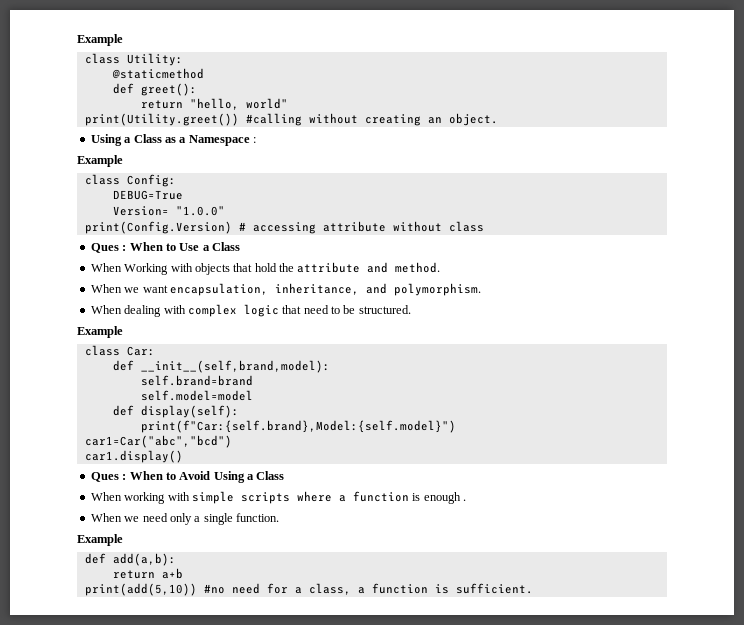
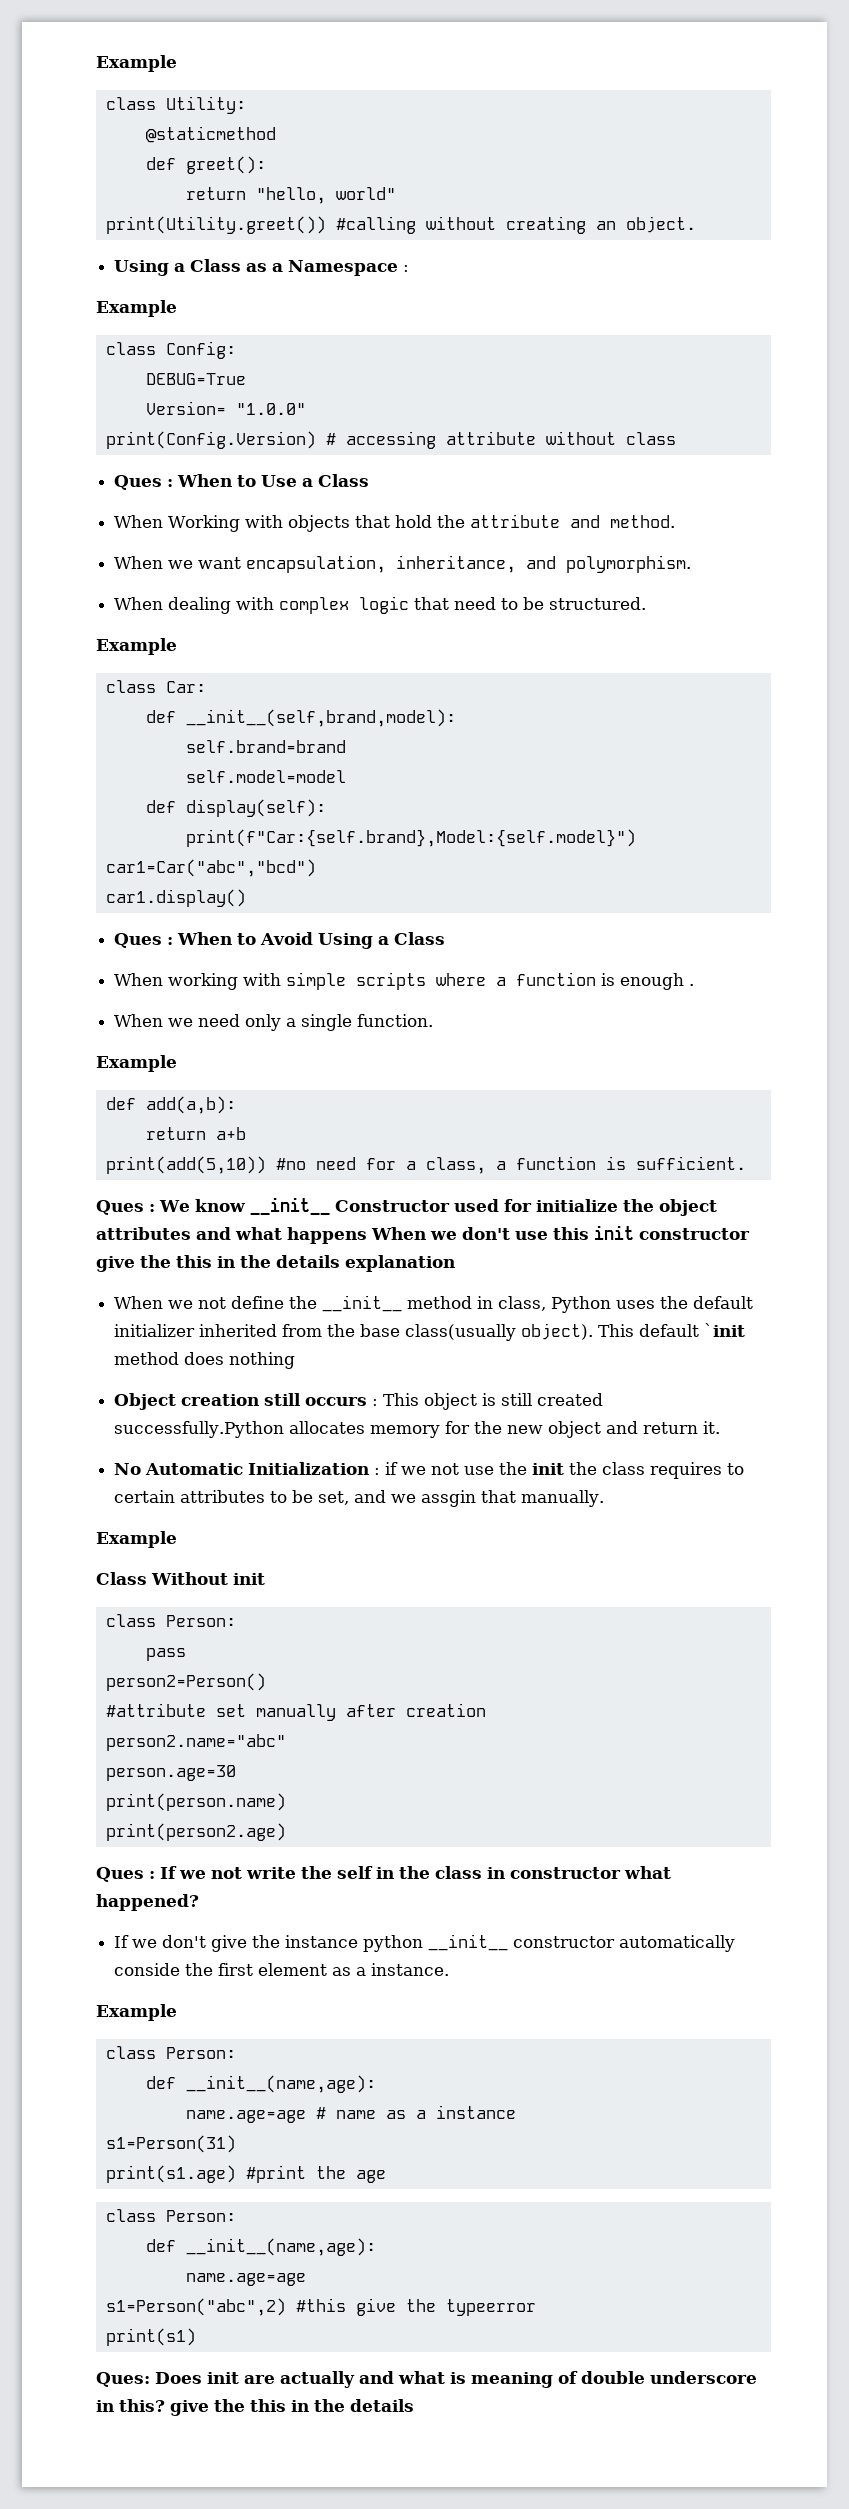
(533, 588) none -> [96,1197,717,1216] [96,1225,750,1244] [96,1255,455,1272] [114,1295,754,1313] [114,1323,746,1341] [114,1352,296,1369] [114,1393,604,1410] [114,1421,721,1438] [114,1462,745,1479] [114,1490,605,1507] [96,1531,177,1548] [96,1572,265,1585] [105,1614,236,1627] [145,1648,186,1661] [105,1673,266,1691] [105,1703,486,1721] [105,1734,286,1751] [105,1765,236,1781] [105,1793,286,1811] [105,1823,286,1841] [96,1866,671,1882] [96,1894,199,1911] [114,1934,736,1952] [114,1963,450,1976] [96,2004,177,2021] [105,2046,236,2059] [145,2075,376,2093] [185,2105,516,2123] [105,2135,236,2153] [105,2165,386,2183] [105,2209,236,2222] [145,2238,376,2256] [185,2273,306,2286] [105,2298,536,2316] [105,2328,196,2346] [96,2371,757,2388] [96,2399,414,2416] // Ques : We know __init__ Constructor used for initialize the object attributes and what happens When we don't use this init constructor give the this in the details explanation // When we not define the __init__ method in class, Python uses the default initializer inherited from the base class(usually object). This default `init method does nothing // Object creation still occurs : This object is still created successfully.Python allocates memory for the new object and return it. // No Automatic Initialization : if we not use the init the class requires to certain attributes to be set, and we assgin that manually. // Example // Class Without init // class Person: // pass // person2=Person() // #attribute set manually after creation // person2.name="abc" // person.age=30 // print(person.name) // print(person2.age) // Ques : If we not write the self in the class in constructor what happened? // If we don't give the instance python __init__ constructor automatically conside the first element as a instance. // Example // class Person: // def __init__(name,age): // name.age=age # name as a instance // s1=Person(31) // print(s1.age) #print the age // class Person: // def __init__(name,age): // name.age=age // s1=Person("abc",2) #this give the typeerror // print(s1) // Ques: Does init are actually and what is meaning of double underscore in this? give the this in the details

